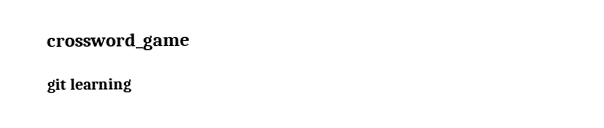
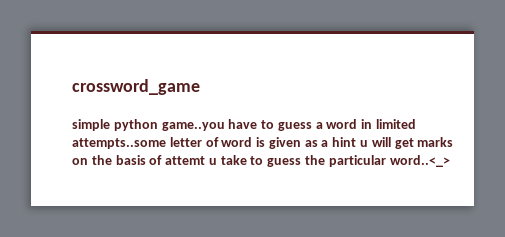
[47,77,133,93] git learning -> [72,119,417,131] [72,137,454,149] [72,155,450,167] simple python game..you have to guess a word in limited attempts..some letter of word is given as a hint u will get marks on the basis of attemt u take to guess the particular word..<_>

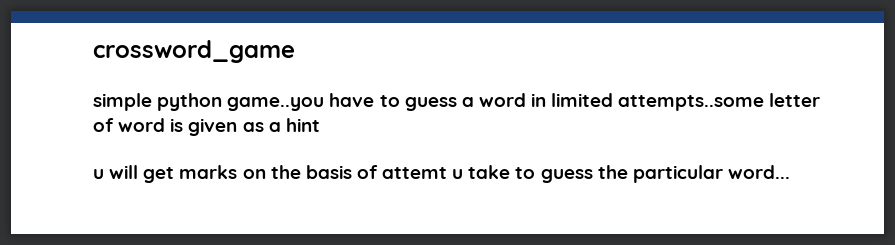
(357, 142) none -> (320, 125) //
[389,155,450,167] word..<_> -> [727,165,790,179] word...

